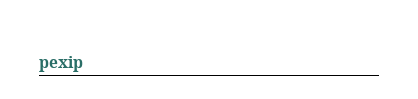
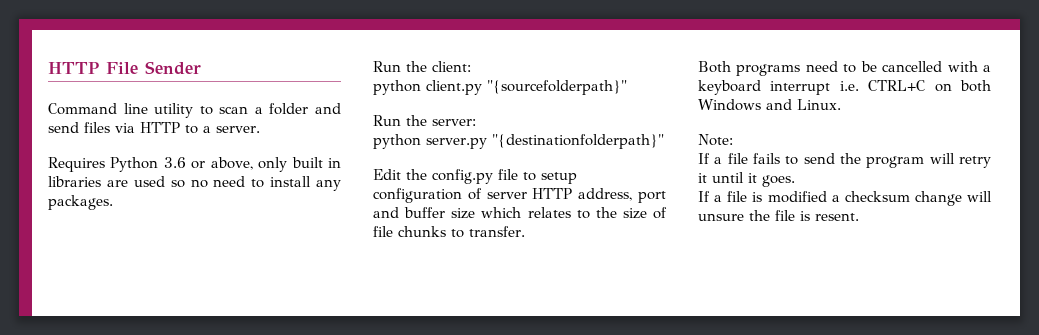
[39,56,83,72] pexip -> [48,61,201,75] [48,103,341,118] [48,122,260,134] [48,157,341,172] [48,176,341,191] [48,195,113,210] [373,61,471,72] [373,80,627,95] [373,115,476,126] [373,134,664,149] [373,169,577,184] [373,188,666,203] [373,207,667,219] [373,226,525,238] [698,61,991,76] [698,80,991,95] [698,99,841,111] [698,134,733,146] [698,153,991,168] [698,172,795,187] [698,191,992,206] [698,210,859,221] HTTP File Sender // Command line utility to scan a folder and send files via HTTP to a server. // Requires Python 3.6 or above, only built in libraries are used so no need to install any packages. // Run the client: // python client.py "{sourcefolderpath}" // Run the server: // python server.py "{destinationfolderpath}" // Edit the config.py file to setup configuration of server HTTP address, port and buffer size which relates to the size of file chunks to transfer. // Both programs need to be cancelled with a keyboard interrupt i.e. CTRL+C on both Windows and Linux. // Note: // If a file fails to send the program will retry it until it goes. // If a file is modified a checksum change will unsure the file is resent.

